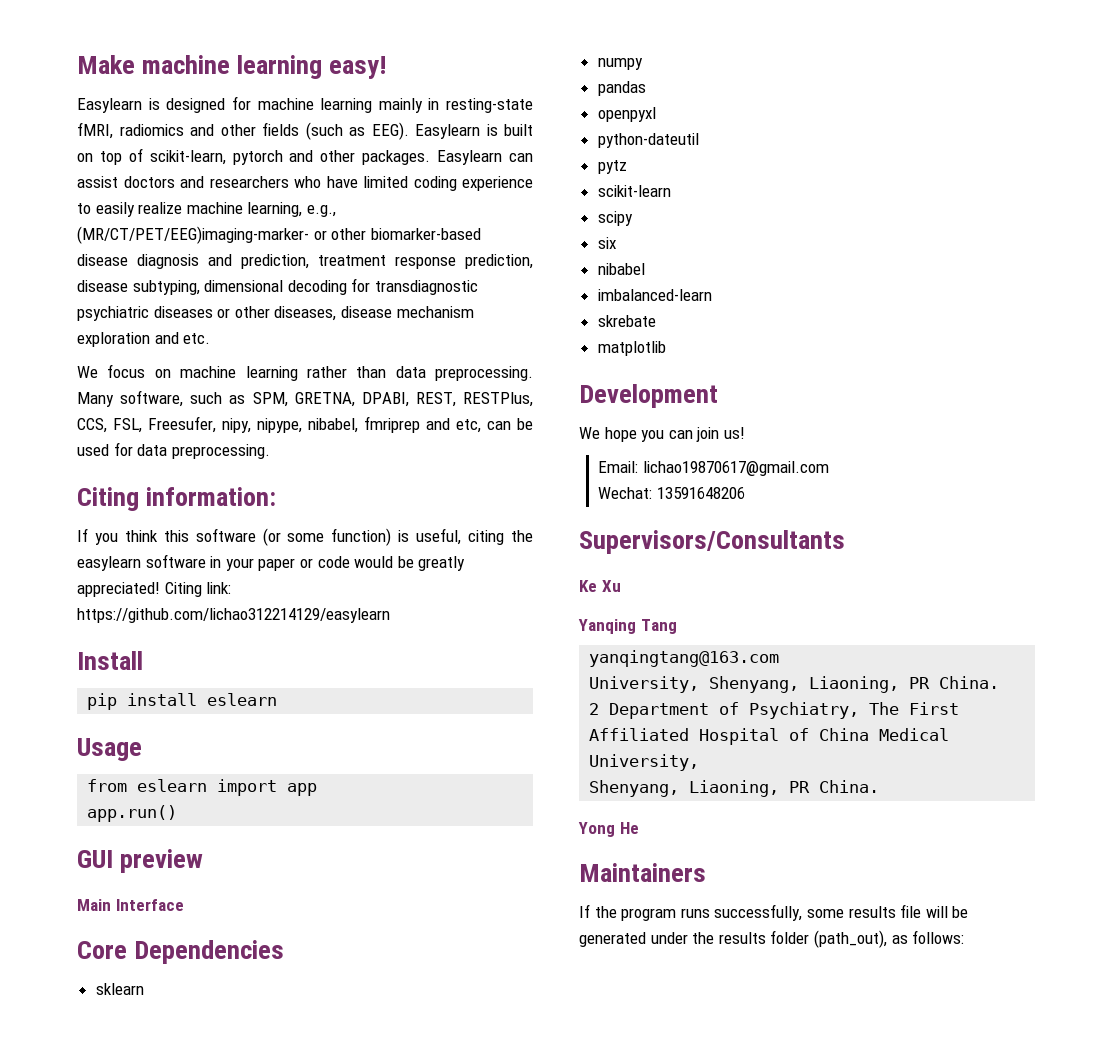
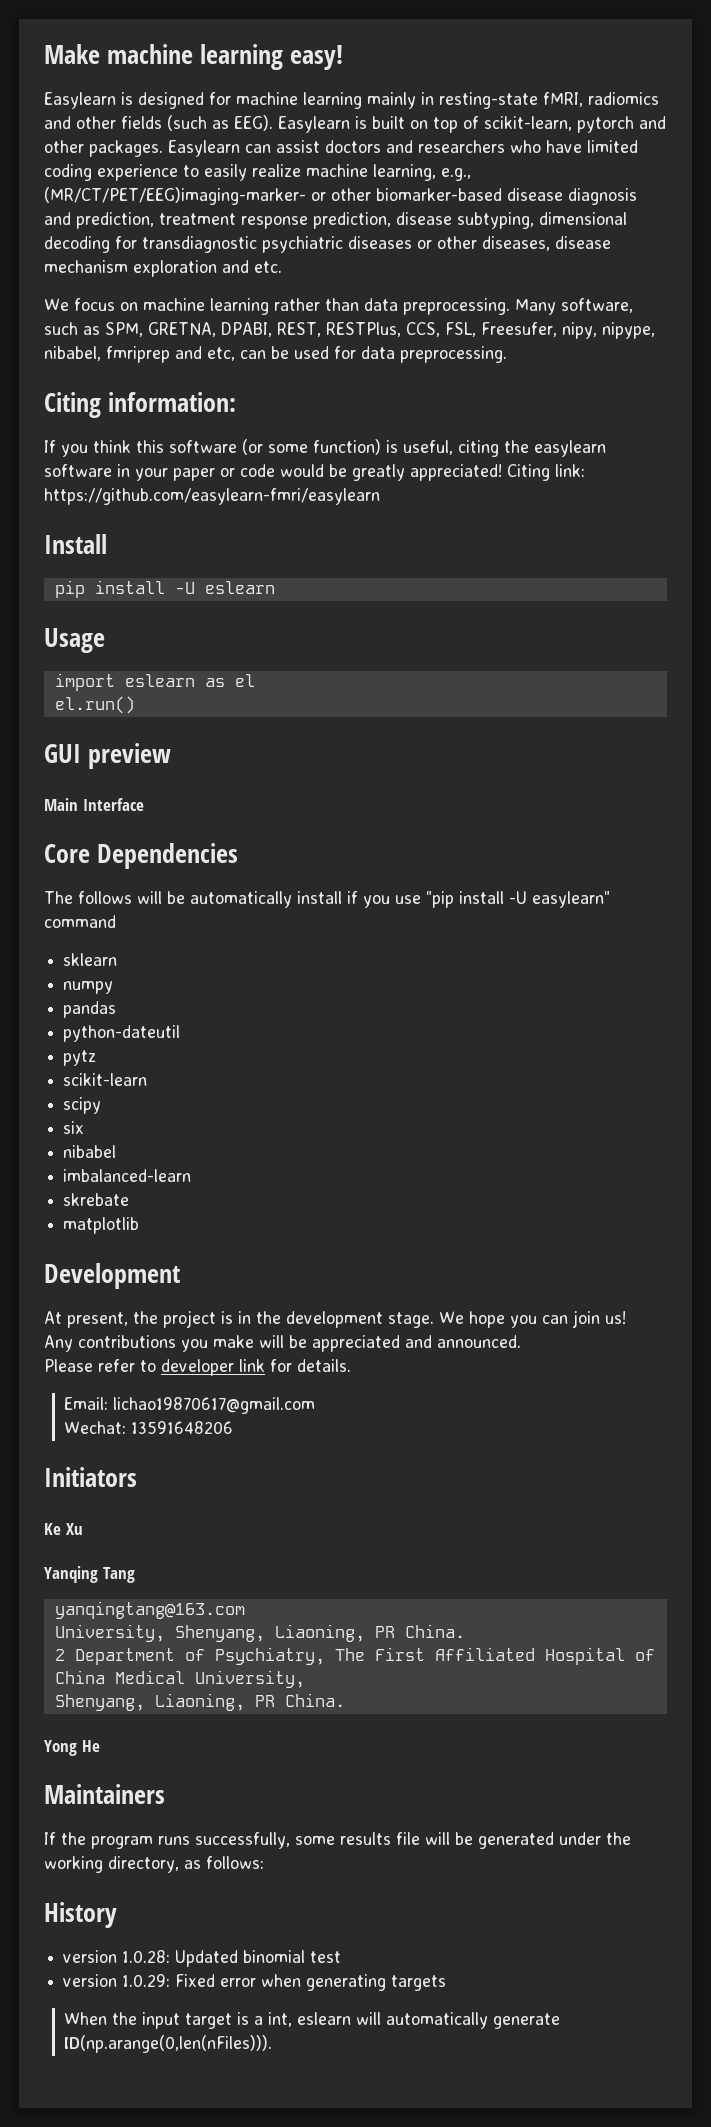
[77,608,390,623] https://github.com/lichao312214129/easylearn -> [44,488,380,505] https://github.com/easylearn-fmri/easylearn
(198, 699) none -> [174,582,195,594] -U
[87,779,318,796] [87,805,178,822] from eslearn import app // app.run() -> [54,673,255,691] [54,696,135,714] import eslearn as el // el.run()
(285, 952) none -> [44,891,610,908] [44,915,116,928] // The follows will be automatically install if you use "pip install -U easylearn" command
[597,107,656,122] // openpyxl -> (117, 1009) none
(718, 396) none -> [44,1310,434,1328] At present, the project is in the development stage.
(745, 433) none -> [44,1335,521,1352] [44,1359,351,1376] // Any contributions you make will be appreciated and announced. // Please refer to developer link for details.
[579,530,845,554] Supervisors/Consultants -> [44,1467,137,1487] Initiators
[718,930,887,948] results folder (path_out), -> [44,1856,179,1873] working directory,
(965, 937) none -> [44,1902,117,1928] [63,1950,342,1967] [63,1974,447,1991] [64,2012,561,2029] [64,2035,273,2053] // History // version 1.0.28: Updated binomial test // version 1.0.29: Fixed error when generating targets // When the input target is a int, eslearn will automatically generate ID(np.arange(0,len(nFiles))).

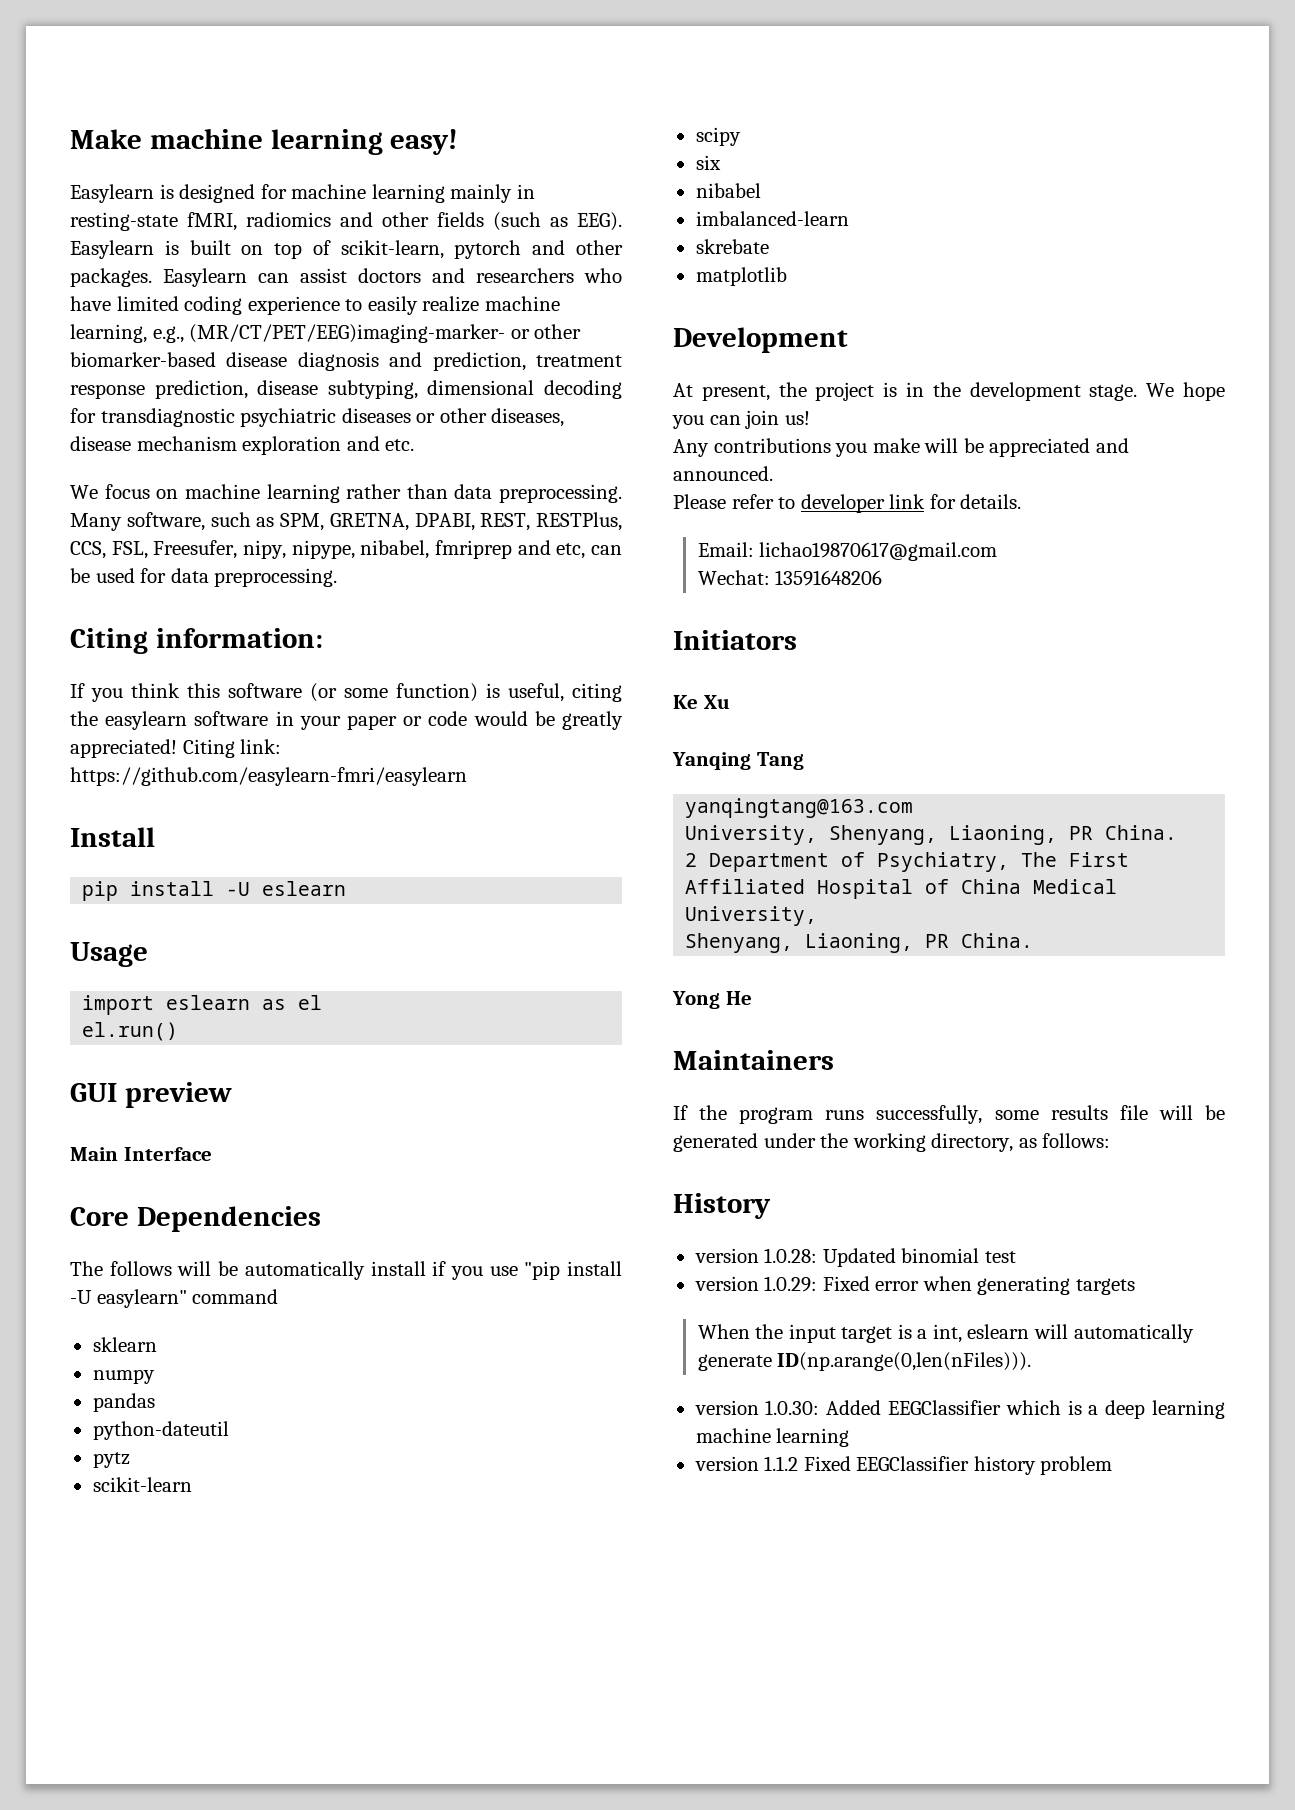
(273, 2044) none -> [694,1400,1226,1419] [695,1428,850,1447] [694,1456,1113,1475] // version 1.0.30: Added EEGClassifier which is a deep learning machine learning // version 1.1.2 Fixed EEGClassifier history problem

